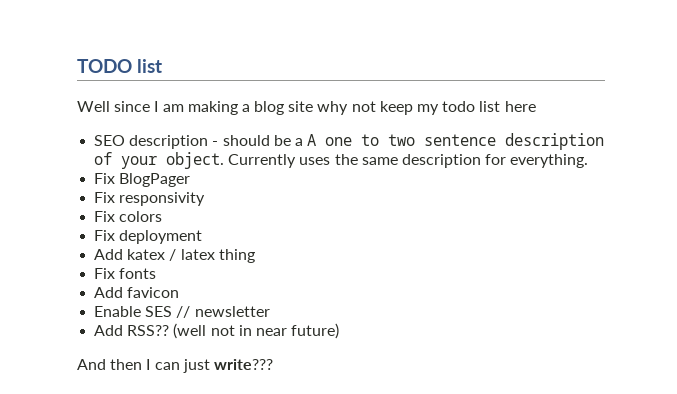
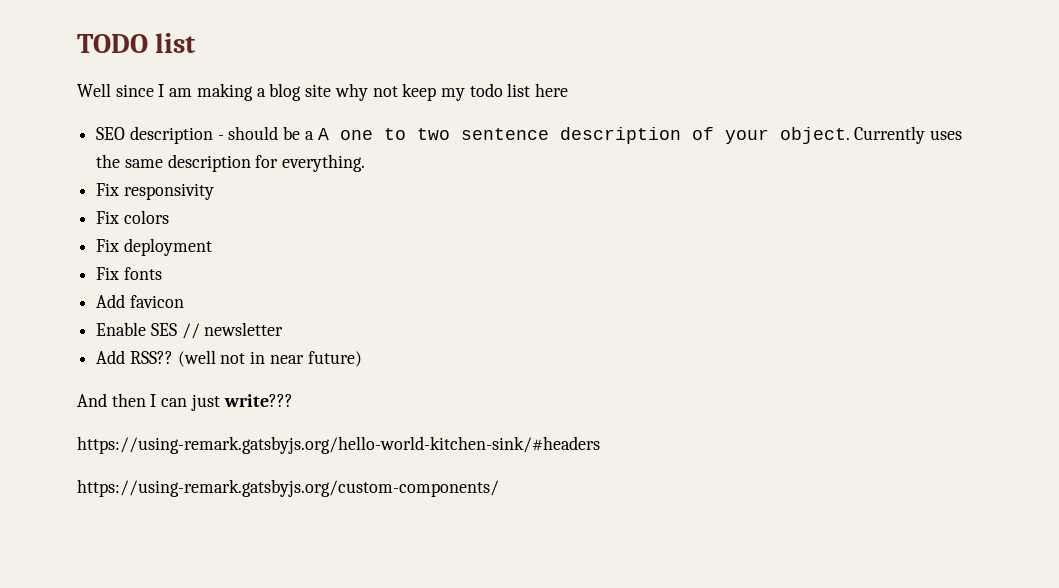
[94,173,191,187] // Fix BlogPager -> (366, 163) none
[94,249,255,263] // Add katex / latex thing -> (212, 247) none
(273, 364) none -> [77,436,600,454] [77,479,499,497] // https://using-remark.gatsbyjs.org/hello-world-kitchen-sink/#headers // https://using-remark.gatsbyjs.org/custom-components/

